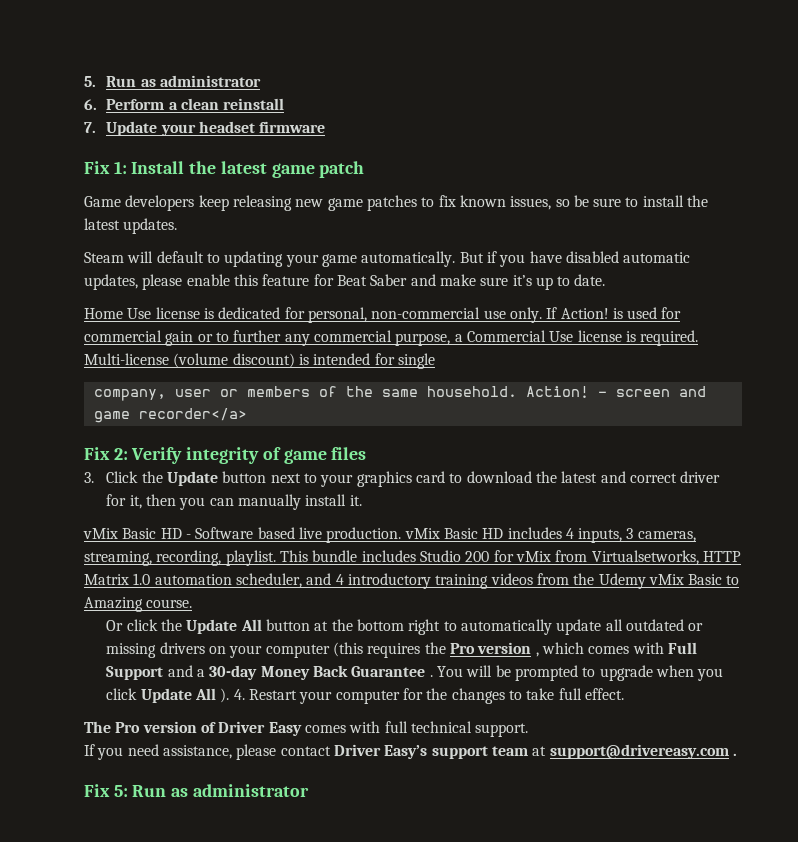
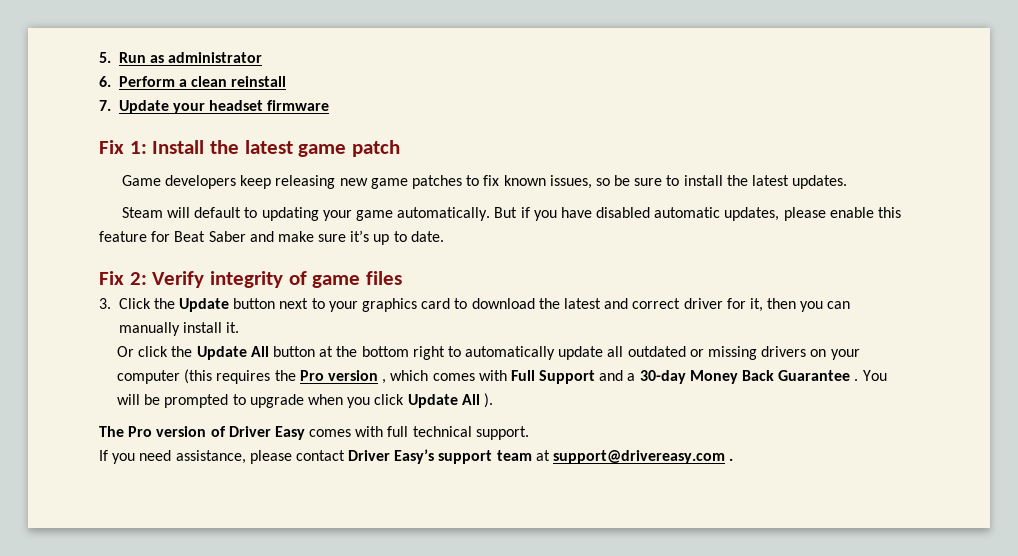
[84,307,682,323] [84,330,699,346] [84,353,435,369] [93,386,706,401] [93,408,247,423] // Home Use license is dedicated for personal, non-commercial use only. If Action! is used for commercial gain or to further any commercial purpose, a Commercial Use license is required. Multi-license (volume discount) is intended for single // company, user or members of the same household. Action! - screen and game recorder</a> -> (444, 236) none
[83,527,696,543] [84,550,741,566] [84,573,740,589] [84,597,193,612] // vMix Basic HD - Software based live production. vMix Basic HD includes 4 inputs, 3 cameras, streaming, recording, playlist. This bundle includes Studio 200 for vMix from Virtualsetworks, HTTP Matrix 1.0 automation scheduler, and 4 introductory training videos from the Udemy vMix Basic to Amazing course. -> (240, 327) none
[233,688,624,704] 4. Restart your computer for the changes to take full effect. -> (493, 400) none
[84,784,309,797] // Fix 5: Run as administrator -> (734, 459) none

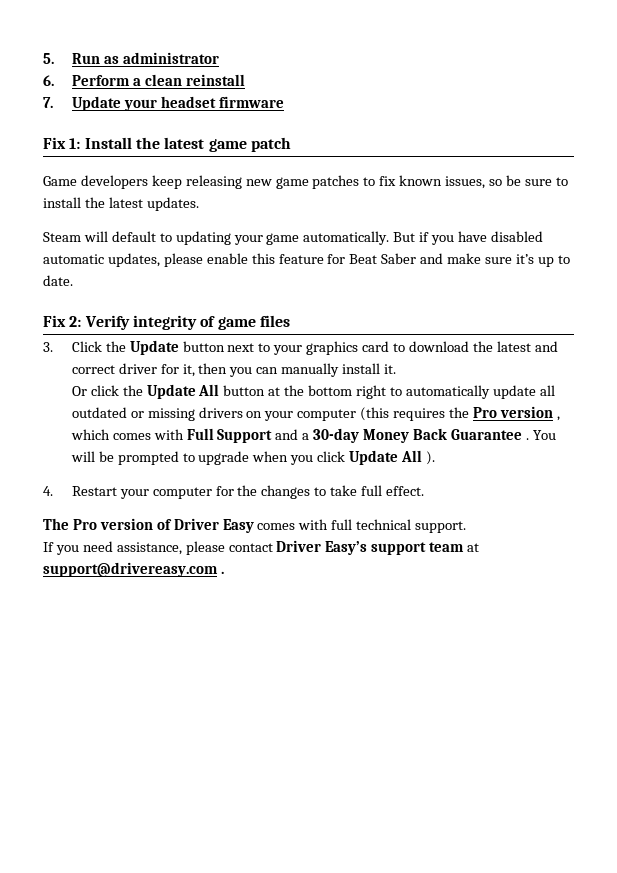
(493, 400) none -> [43,485,425,499] // 4. Restart your computer for the changes to take full effect.

